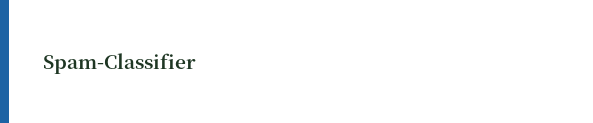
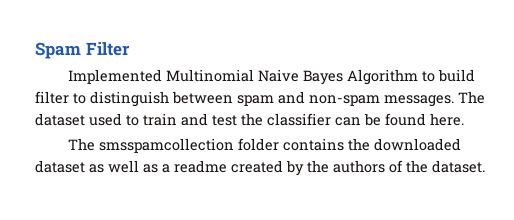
[43,53,196,74] Spam-Classifier -> [35,42,130,59] [68,69,476,85] [35,91,485,107] [35,113,464,126] [68,138,462,153] [35,160,485,176] Spam Filter // Implemented Multinomial Naive Bayes Algorithm to build filter to distinguish between spam and non-spam messages. The dataset used to train and test the classifier can be found here. // The smsspamcollection folder contains the downloaded dataset as well as a readme created by the authors of the dataset.

